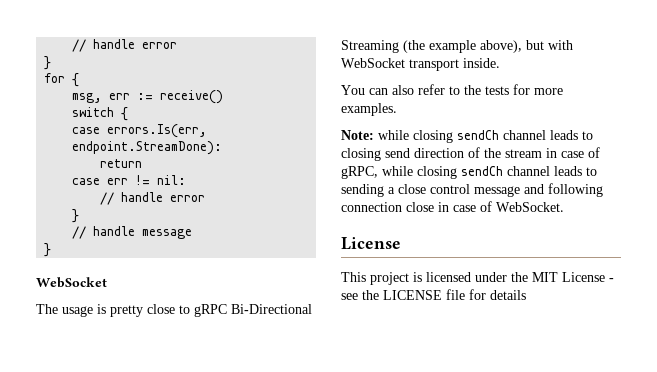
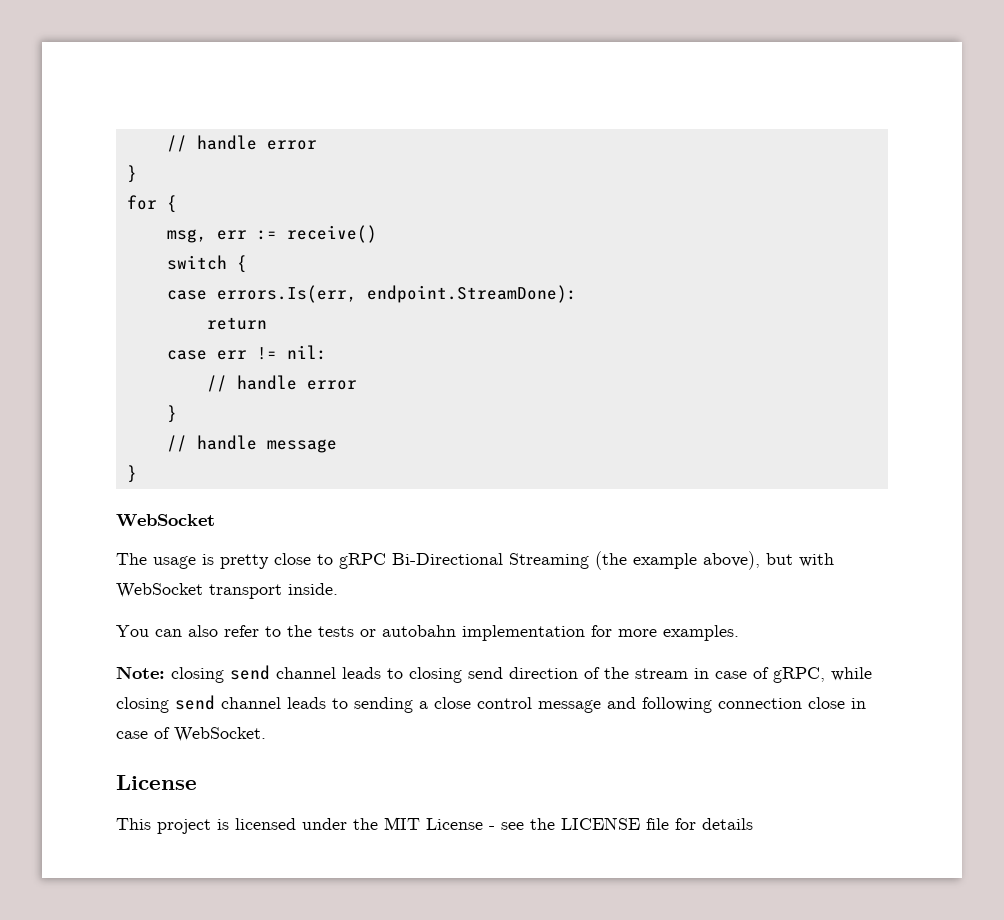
(509, 90) none -> [360,625,585,641] or autobahn implementation
[378,130,499,143] while closing sendCh -> [171,665,270,683] closing send
[461,166,503,176] sendCh -> [175,695,215,710] send

